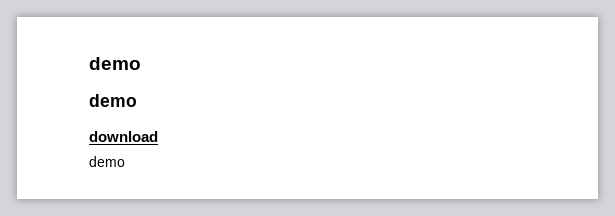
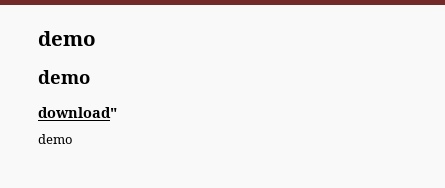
[89,131,158,142] download -> [38,107,117,118] download"

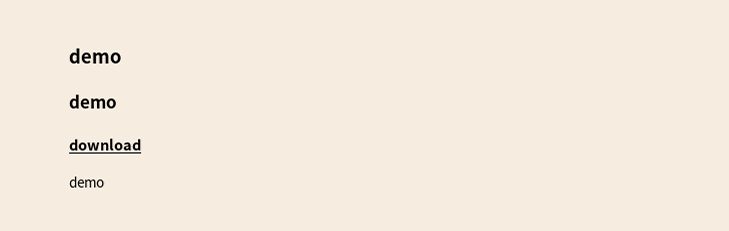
[38,107,117,118] download" -> [69,138,142,151] download

